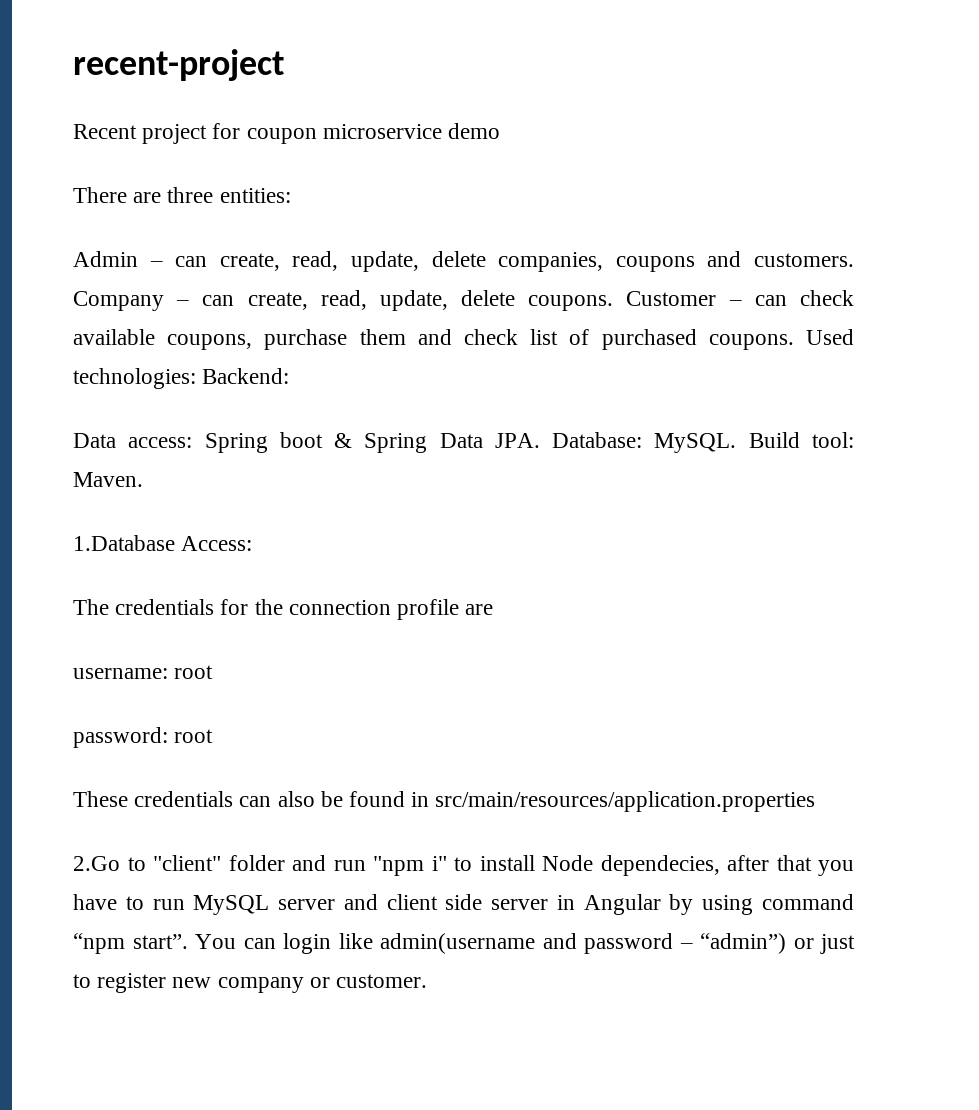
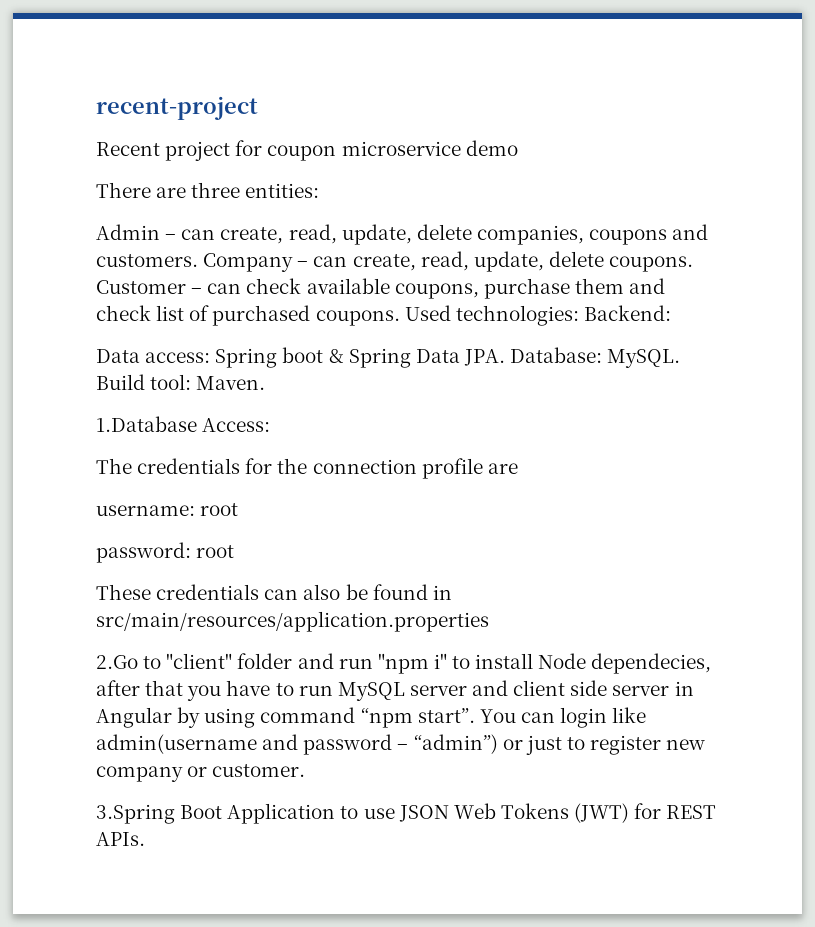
(428, 981) none -> [96,803,717,824] [96,832,145,846] // 3.Spring Boot Application to use JSON Web Tokens (JWT) for REST APIs.

